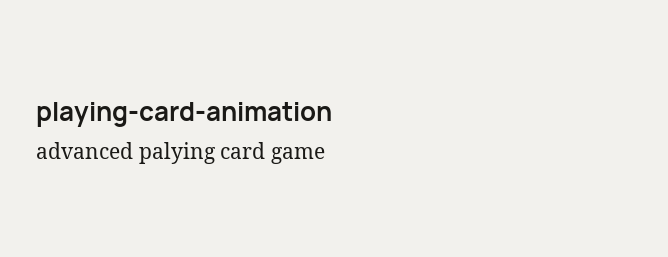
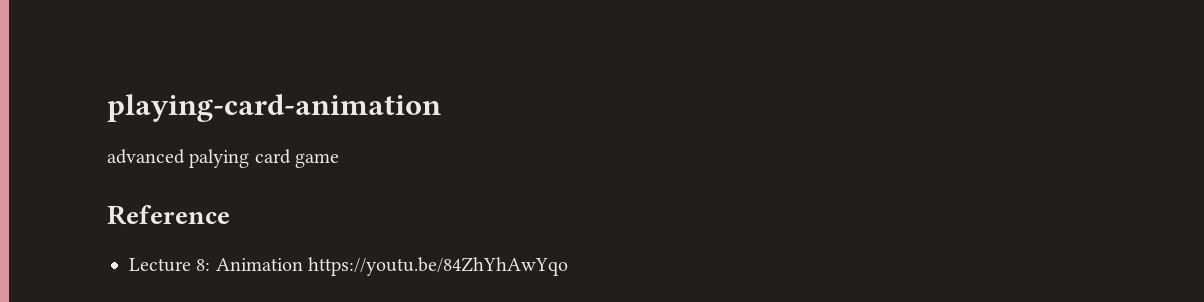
(326, 155) none -> [107,205,230,225] [129,257,569,276] // Reference // Lecture 8: Animation https://youtu.be/84ZhYhAwYqo

